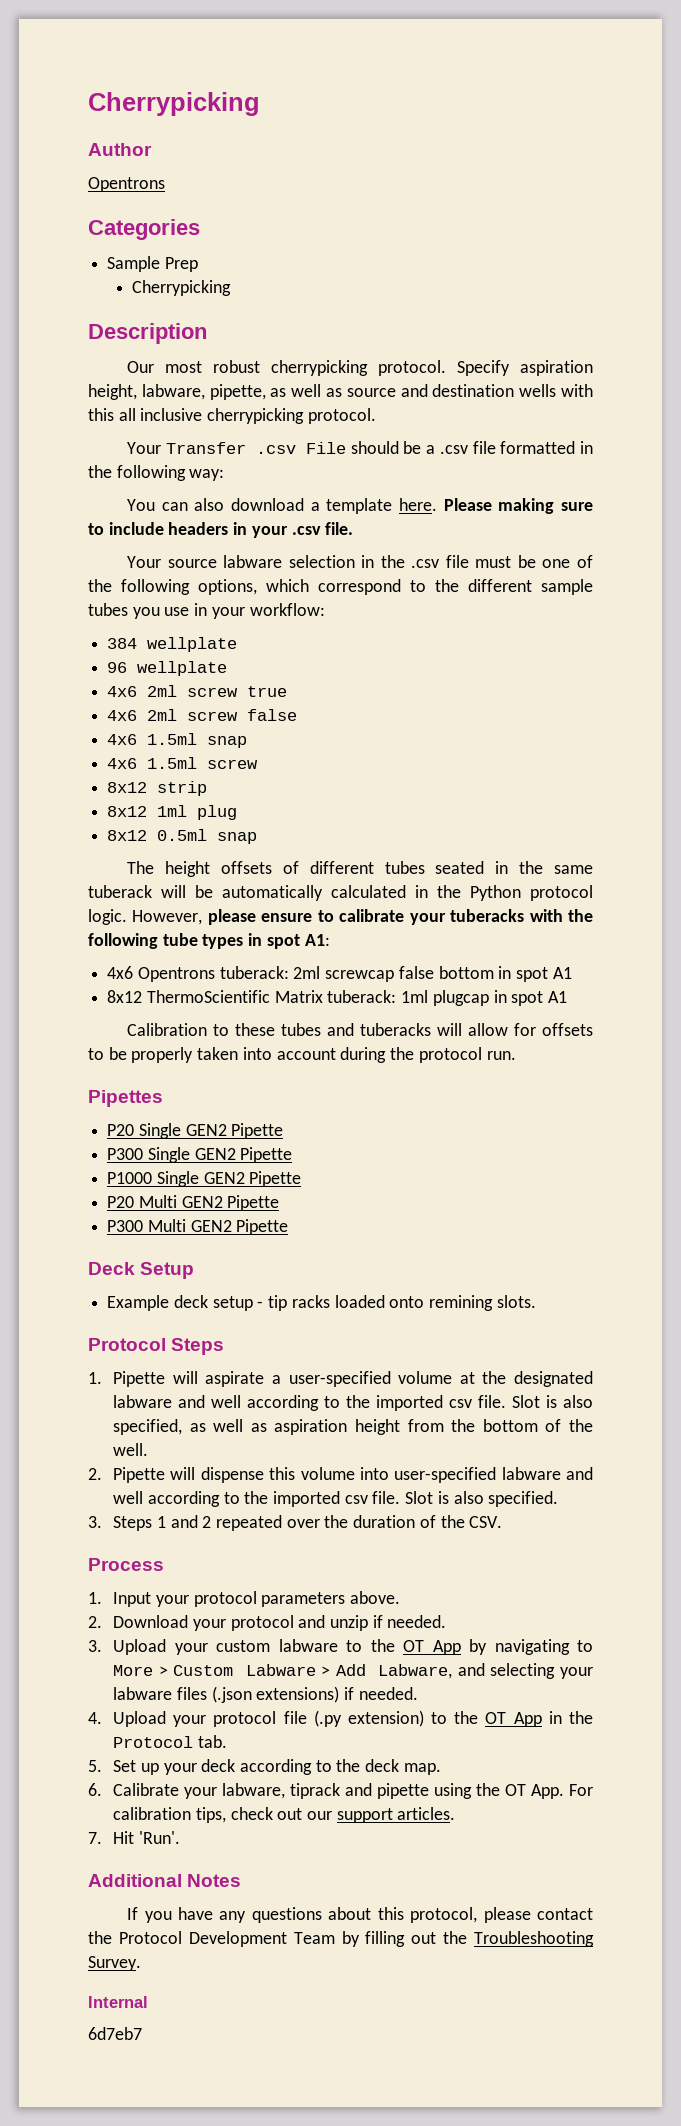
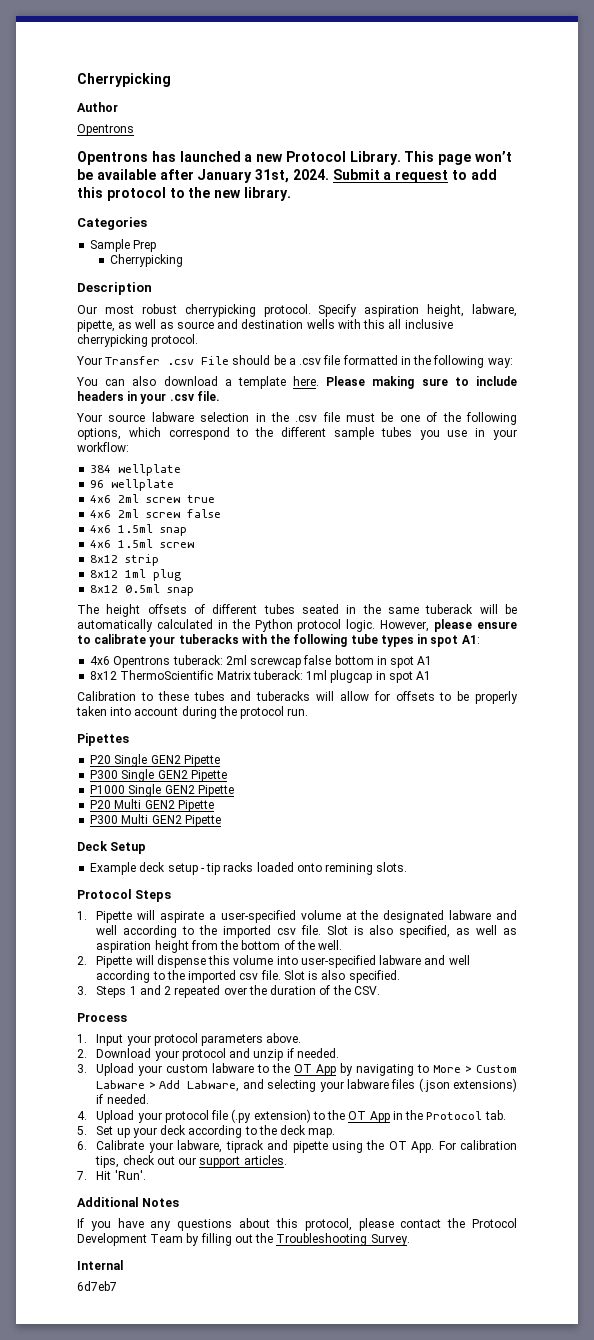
(165, 184) none -> [77,151,513,165] [77,169,497,183] [77,187,291,201] // Opentrons has launched a new Protocol Library. This page won’t be available after January 31st, 2024. Submit a request to add this protocol to the new library.

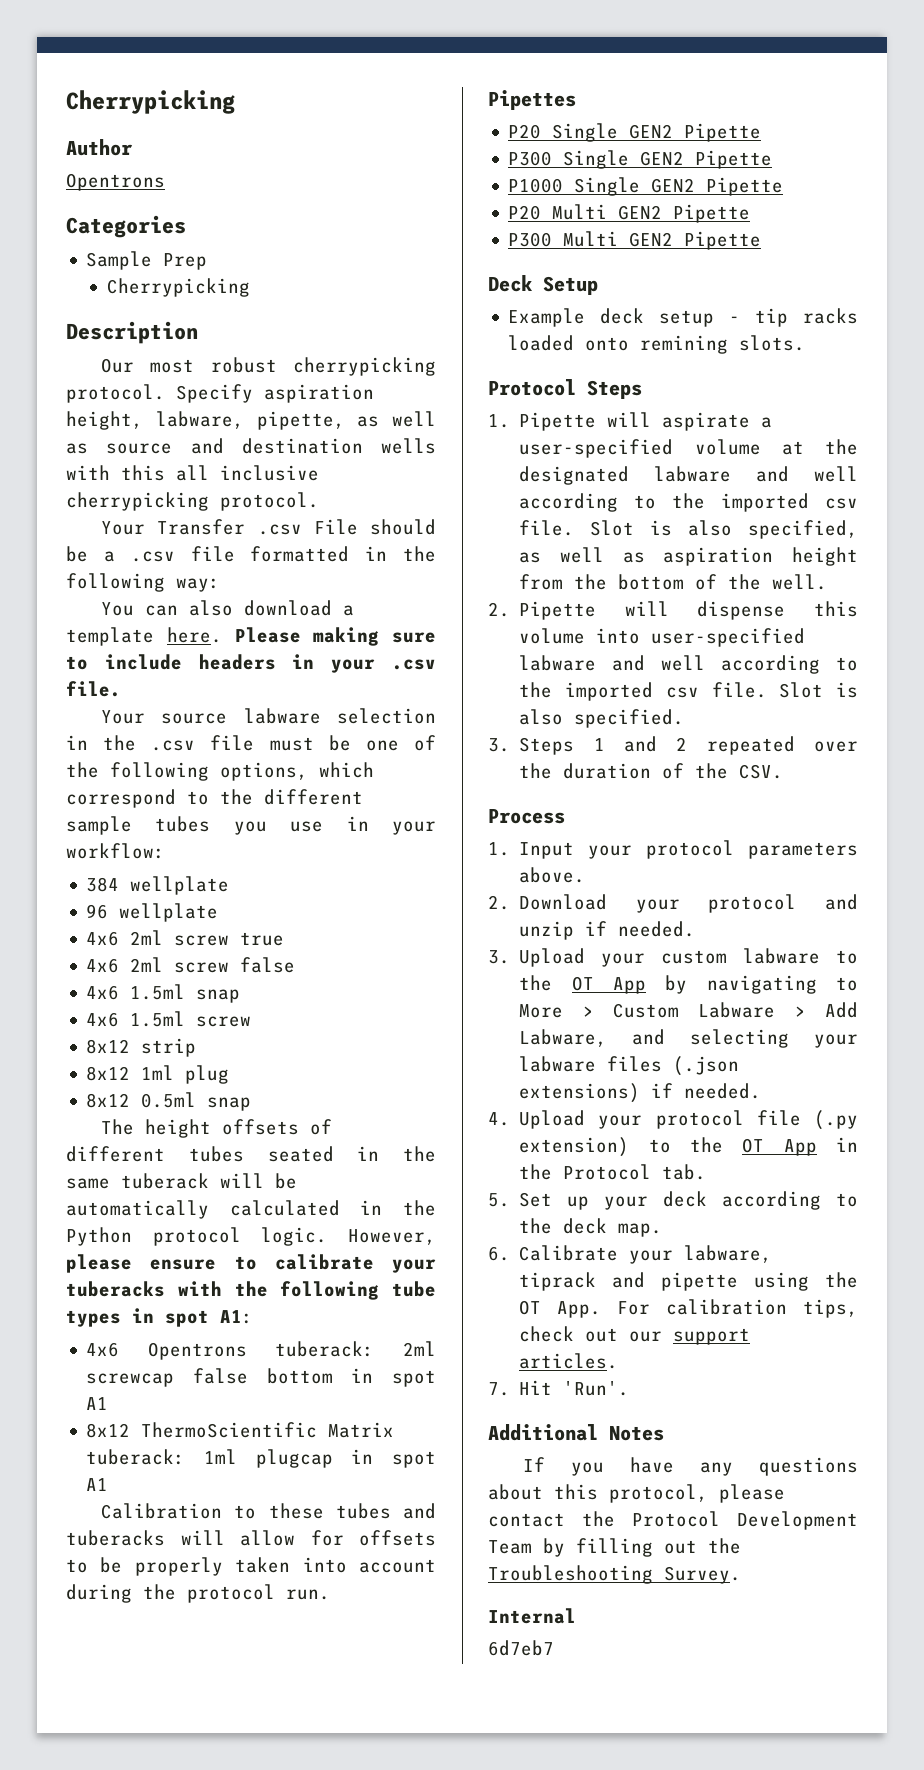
[77,151,513,165] [77,169,497,183] [77,187,291,201] // Opentrons has launched a new Protocol Library. This page won’t be available after January 31st, 2024. Submit a request to add this protocol to the new library. -> (165, 182) none

